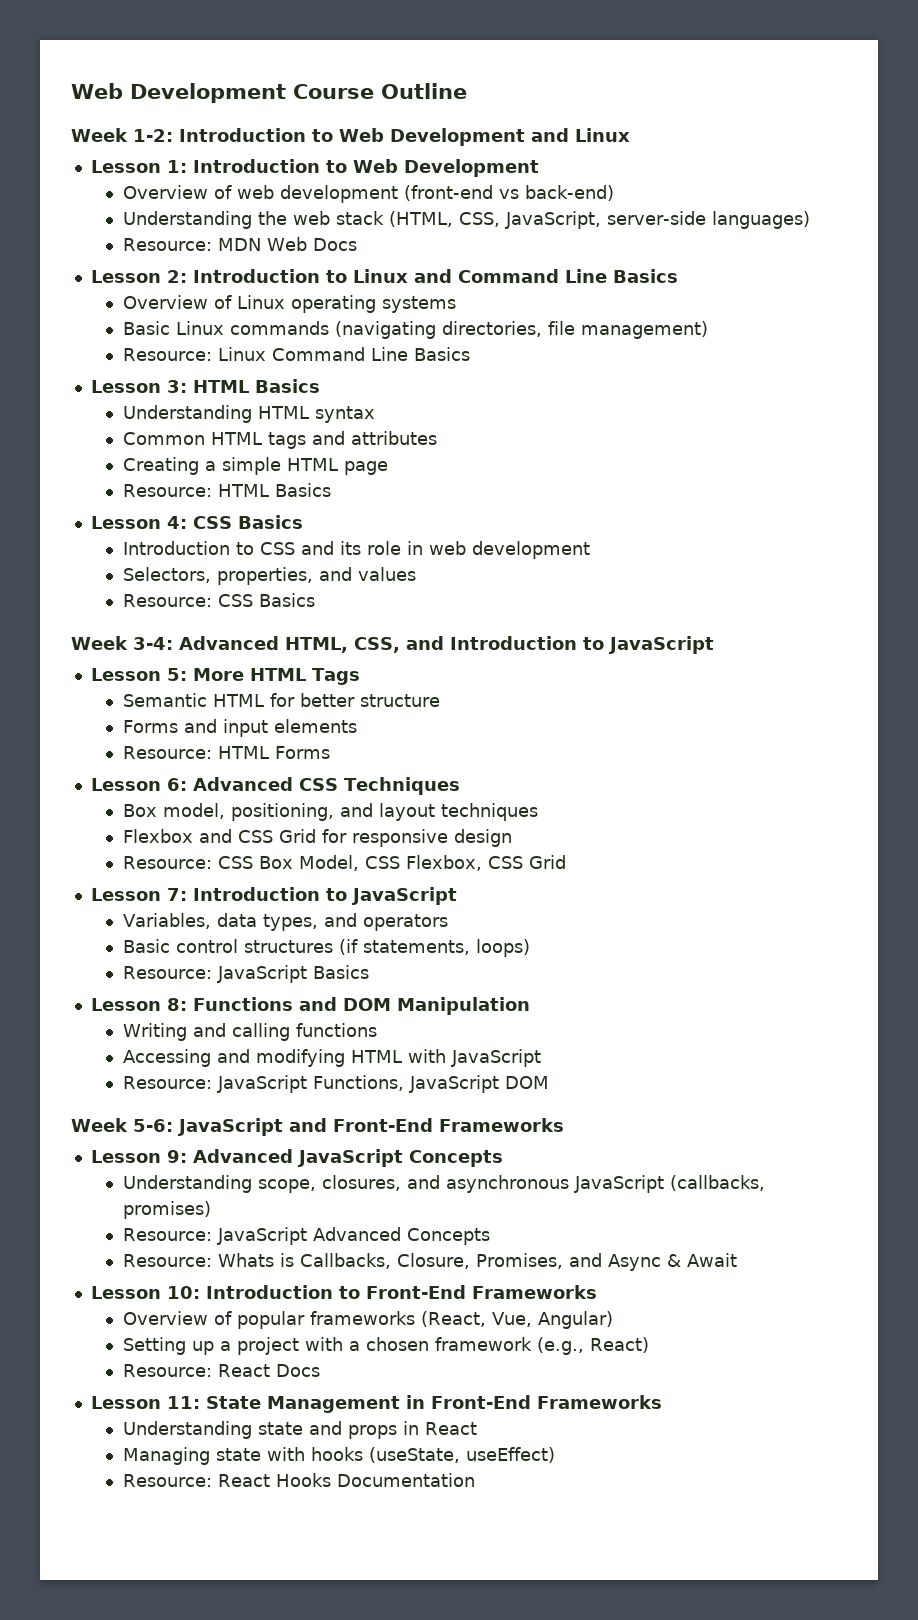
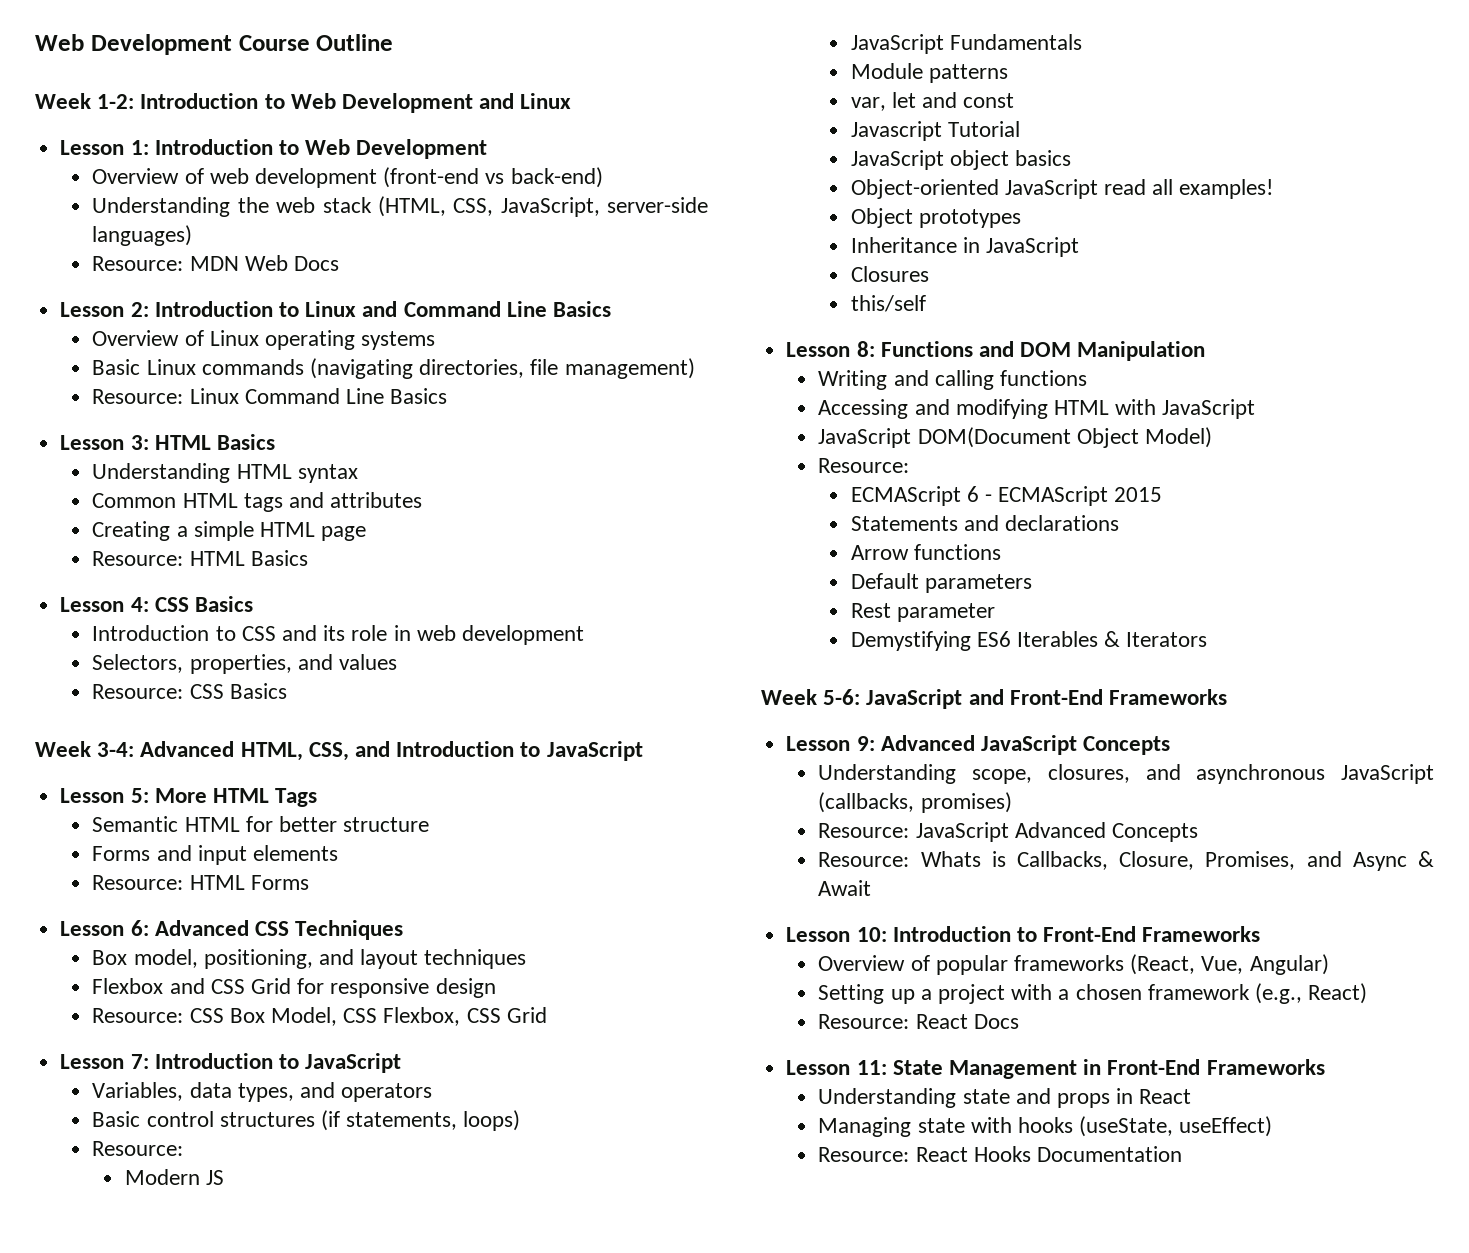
[216,965,369,983] JavaScript Basics -> [124,1169,224,1185] [850,34,1082,54] [850,63,1008,83] [850,92,1015,111] [850,121,1020,141] [850,150,1071,170] [850,179,1274,199] [850,208,1021,228] [850,237,1079,257] [850,266,929,282] [850,295,926,312] // Modern JS // JavaScript Fundamentals // Module patterns // var, let and const // Javascript Tutorial // JavaScript object basics // Object-oriented JavaScript read all examples! // Object prototypes // Inheritance in JavaScript // Closures // this/self
[122,1075,549,1093] Resource: JavaScript Functions, JavaScript DOM -> [818,427,1213,448] [818,458,910,473] [850,486,1163,506] [850,515,1119,531] [850,544,1001,560] [850,573,1032,593] [850,603,995,622] [850,631,1208,651] JavaScript DOM(Document Object Model) // Resource: // ECMAScript 6 - ECMAScript 2015 // Statements and declarations // Arrow functions // Default parameters // Rest parameter // Demystifying ES6 Iterables & Iterators

